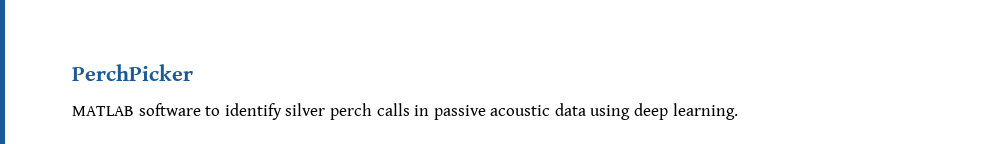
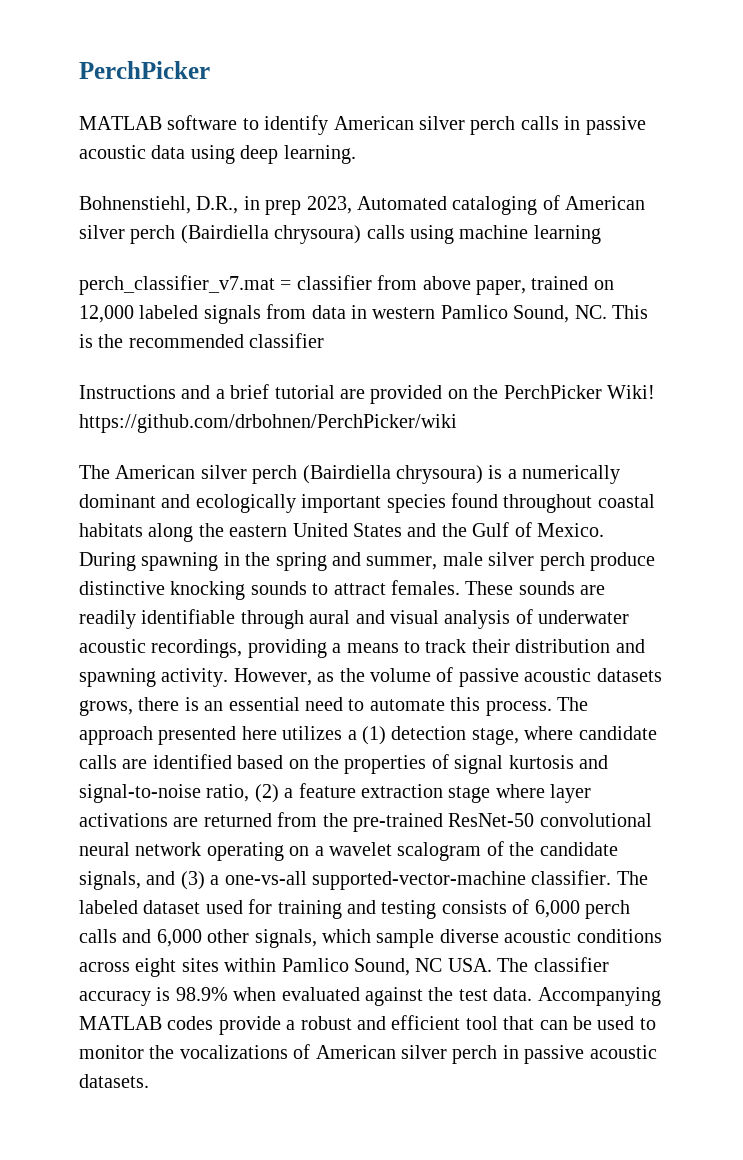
(282, 111) none -> [333,116,414,130] American
(738, 111) none -> [79,195,646,215] [79,225,601,244] [79,275,614,295] [79,304,648,324] [79,333,325,348] [79,384,655,404] [79,414,457,433] [79,465,621,484] [79,493,655,513] [79,522,604,542] [79,552,655,571] [79,580,606,600] [79,609,630,629] [79,639,645,658] [79,667,662,687] [79,697,588,716] [79,726,657,745] [79,754,608,774] [79,783,592,803] [79,812,652,832] [79,841,618,861] [79,870,648,890] [79,899,630,919] [79,929,662,948] [79,957,609,977] [79,987,661,1006] [79,1015,656,1035] [79,1044,657,1064] [79,1074,149,1088] // Bohnenstiehl, D.R., in prep 2023, Automated cataloging of American silver perch (Bairdiella chrysoura) calls using machine learning // perch_classifier_v7.mat = classifier from above paper, trained on 12,000 labeled signals from data in western Pamlico Sound, NC. This is the recommended classifier // Instructions and a brief tutorial are provided on the PerchPicker Wiki! https://github.com/drbohnen/PerchPicker/wiki // The American silver perch (Bairdiella chrysoura) is a numerically dominant and ecologically important species found throughout coastal habitats along the eastern United States and the Gulf of Mexico. During spawning in the spring and summer, male silver perch produce distinctive knocking sounds to attract females. These sounds are readily identifiable through aural and visual analysis of underwater acoustic recordings, providing a means to track their distribution and spawning activity. However, as the volume of passive acoustic datasets grows, there is an essential need to automate this process. The approach presented here utilizes a (1) detection stage, where candidate calls are identified based on the properties of signal kurtosis and signal-to-noise ratio, (2) a feature extraction stage where layer activations are returned from the pre-trained ResNet-50 convolutional neural network operating on a wavelet scalogram of the candidate signals, and (3) a one-vs-all supported-vector-machine classifier. The labeled dataset used for training and testing consists of 6,000 perch calls and 6,000 other signals, which sample diverse acoustic conditions across eight sites within Pamlico Sound, NC USA. The classifier accuracy is 98.9% when evaluated against the test data. Accompanying MATLAB codes provide a robust and efficient tool that can be used to monitor the vocalizations of American silver perch in passive acoustic datasets.

